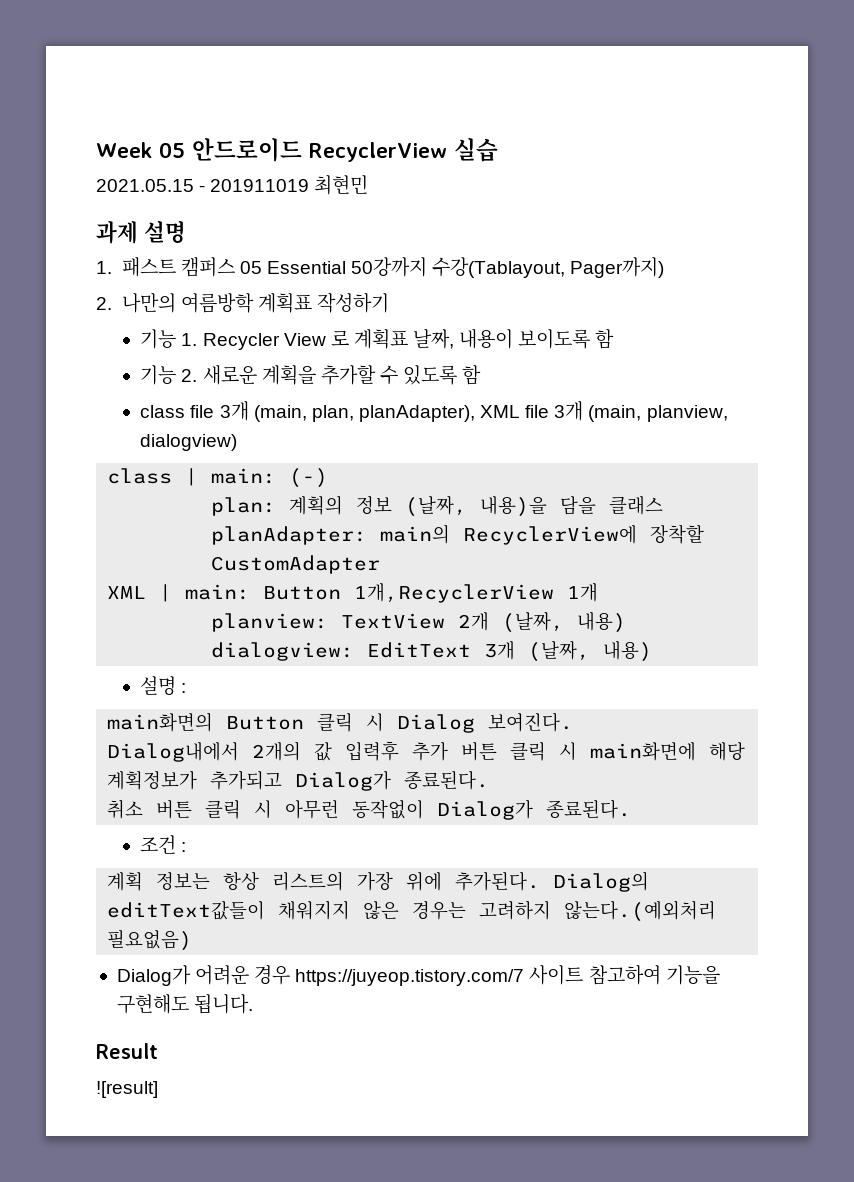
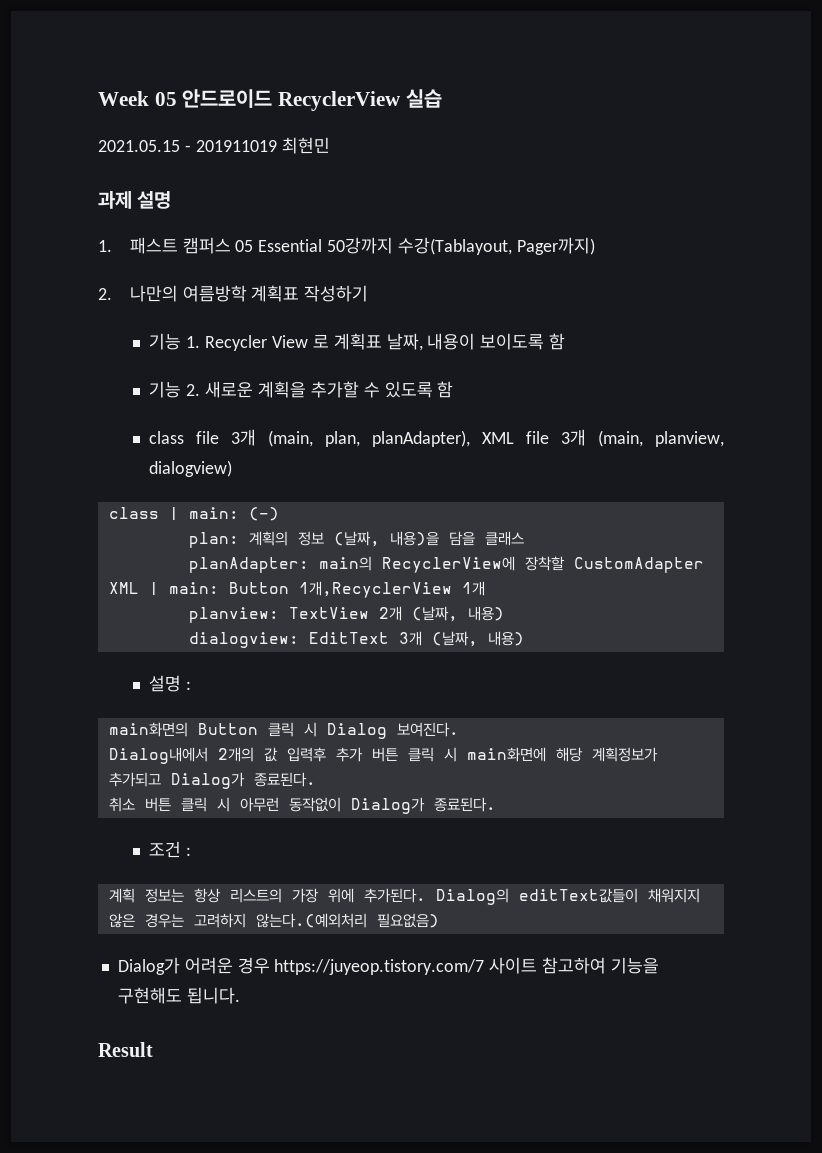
[96,1081,158,1098] // ![result] -> (153, 1049) none

